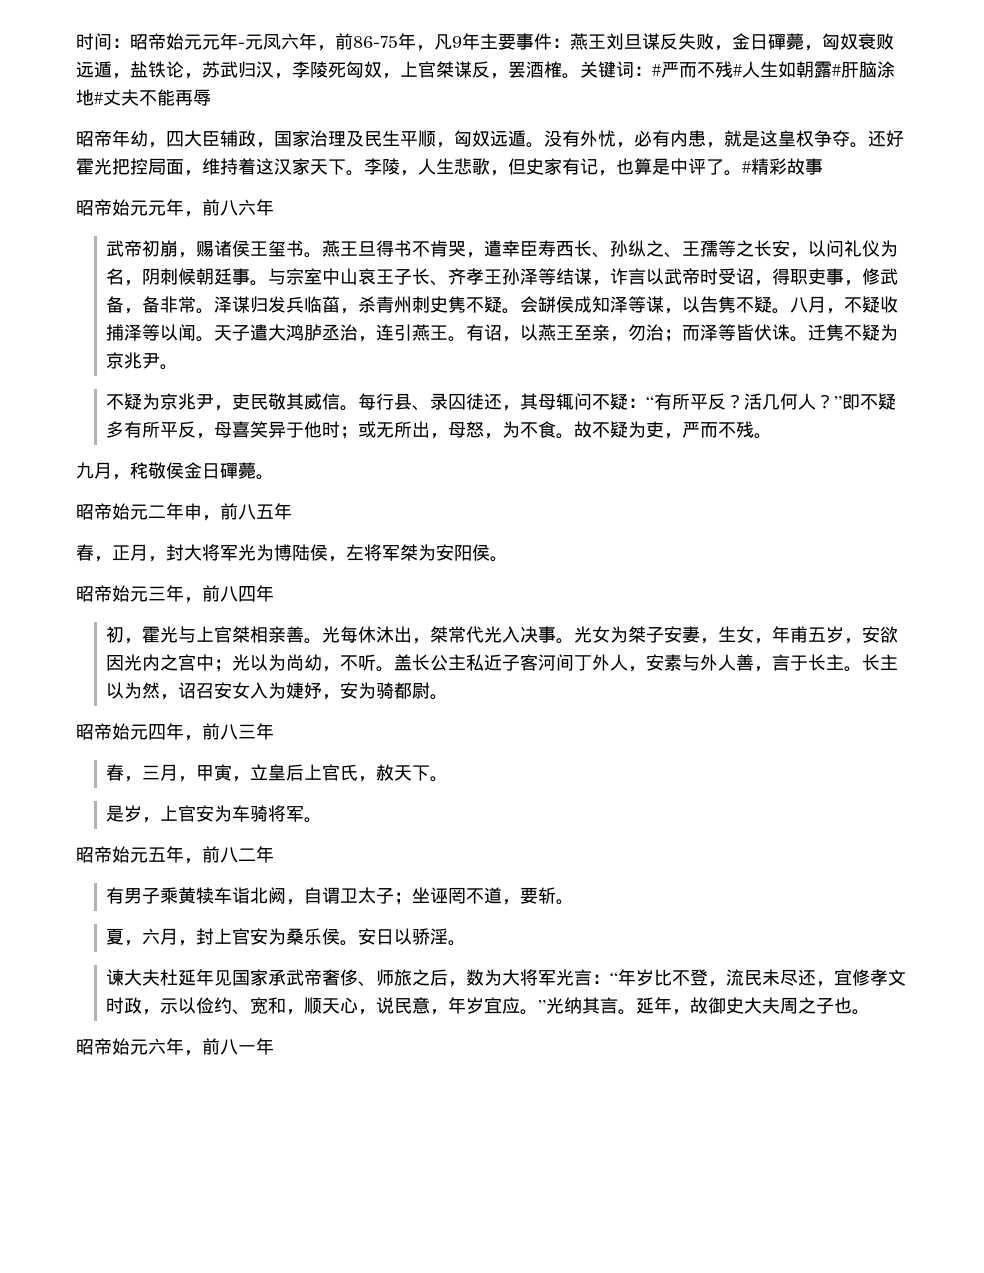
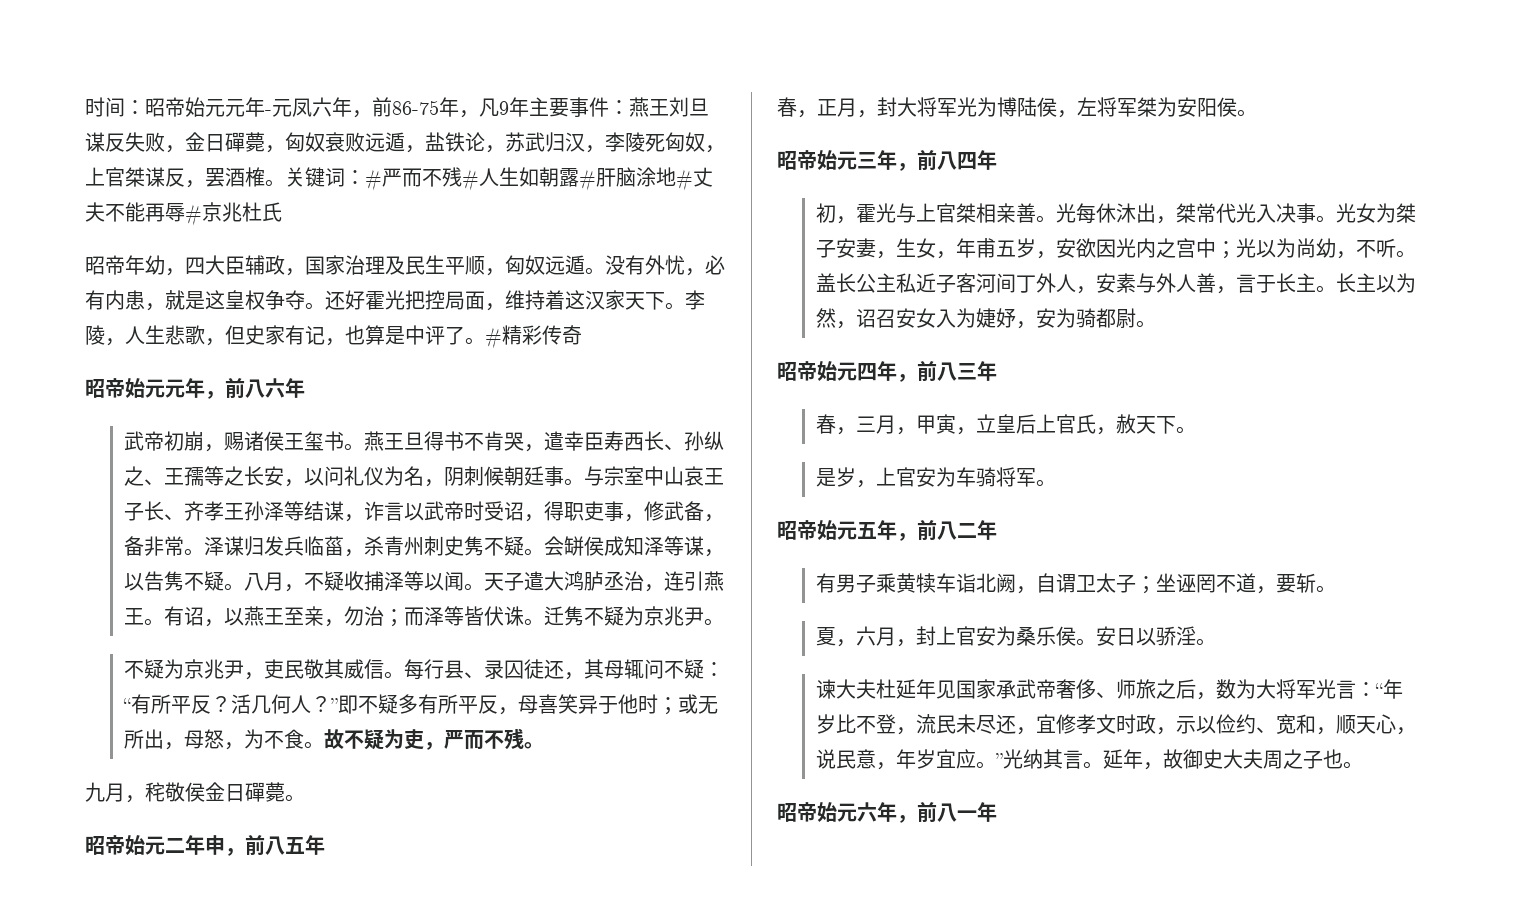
(211, 97) none -> [185,202,282,226] #京兆杜氏
[787,158,823,175] 故事 -> [542,325,582,345] 传奇

